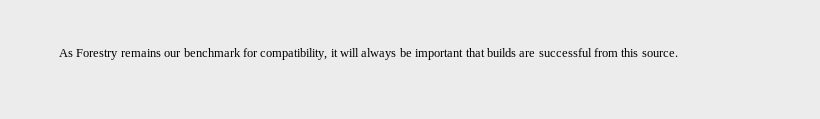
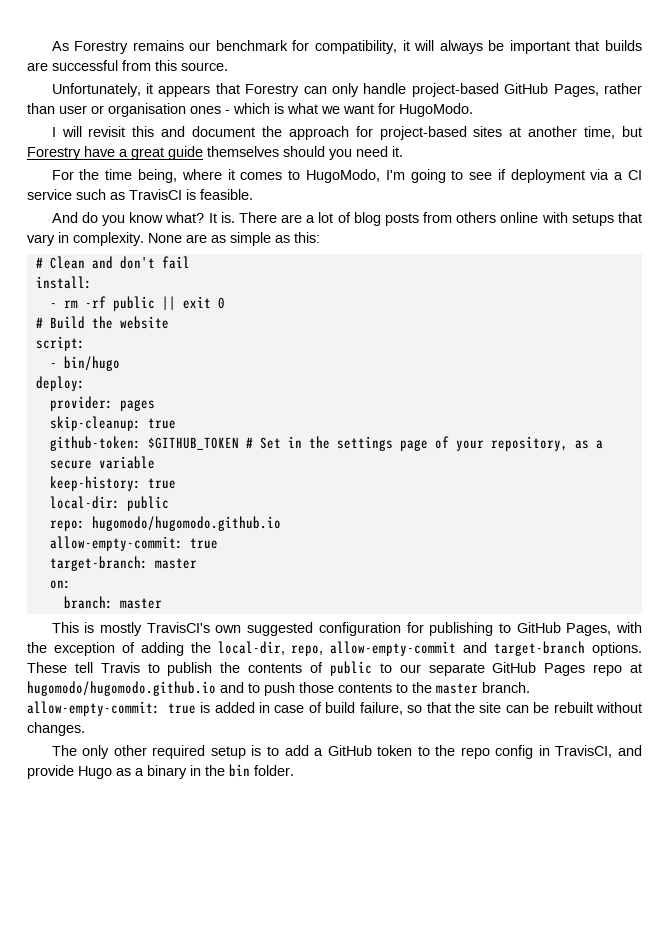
(678, 54) none -> [51,83,642,97] [27,103,473,117] [51,126,642,140] [27,146,403,160] [51,169,642,183] [27,189,253,200] [51,212,642,226] [27,232,320,246] [35,256,190,269] [35,276,92,289] [49,296,225,311] [35,316,169,329] [35,336,85,351] [49,356,120,371] [35,376,85,391] [49,396,155,411] [49,416,176,431] [49,436,603,451] [49,456,155,469] [49,476,176,491] [49,496,169,511] [49,516,281,531] [49,536,218,551] [49,556,197,571] [49,580,71,589] [63,596,162,609] [51,622,642,636] [27,641,642,656] [27,661,643,676] [27,681,530,696] [27,701,642,716] [27,722,85,736] [51,745,643,759] [27,764,294,779] // Unfortunately, it appears that Forestry can only handle project-based GitHub Pages, rather than user or organisation ones - which is what we want for HugoModo. // I will revisit this and document the approach for project-based sites at another time, but Forestry have a great guide themselves should you need it. // For the time being, where it comes to HugoModo, I'm going to see if deployment via a CI service such as TravisCI is feasible. // And do you know what? It is. There are a lot of blog posts from others online with setups that vary in complexity. None are as simple as this: // # Clean and don't fail // install: // - rm -rf public || exit 0 // # Build the website // script: // - bin/hugo // deploy: // provider: pages // skip-cleanup: true // github-token: $GITHUB_TOKEN # Set in the settings page of your repository, as a secure variable // keep-history: true // local-dir: public // repo: hugomodo/hugomodo.github.io // allow-empty-commit: true // target-branch: master // on: // branch: master // This is mostly TravisCI's own suggested configuration for publishing to GitHub Pages, with the exception of adding the local-dir, repo, allow-empty-commit and target-branch options. These tell Travis to publish the contents of public to our separate GitHub Pages repo at hugomodo/hugomodo.github.io and to push those contents to the master branch. allow-empty-commit: true is added in case of build failure, so that the site can be rebuilt without changes. // The only other required setup is to add a GitHub token to the repo config in TravisCI, and provide Hugo as a binary in the bin folder.

